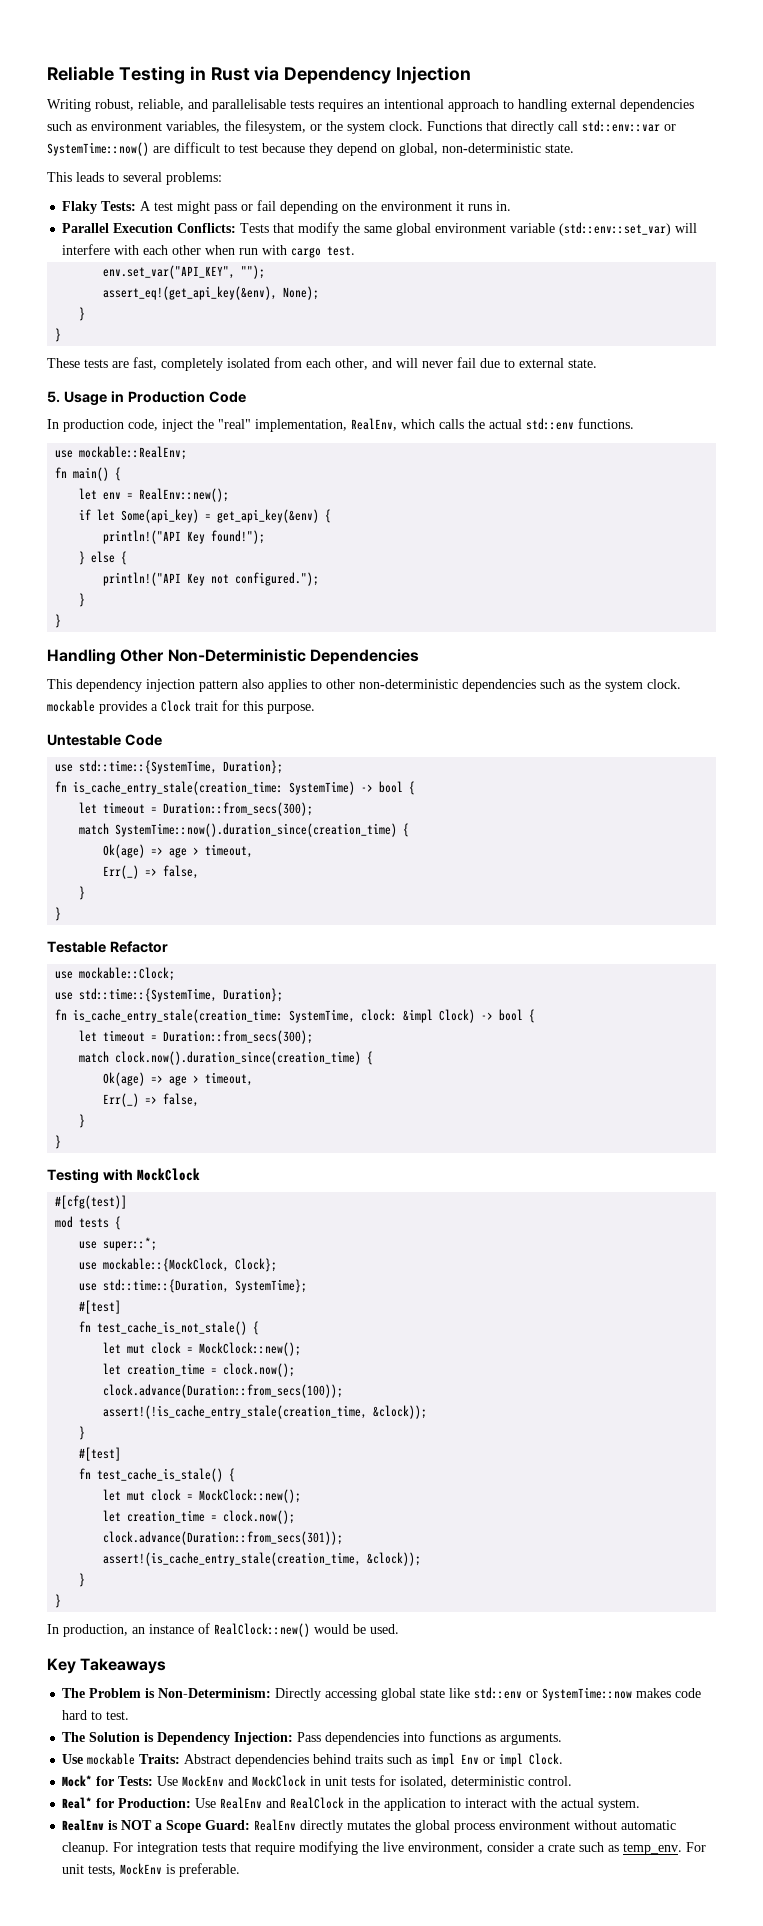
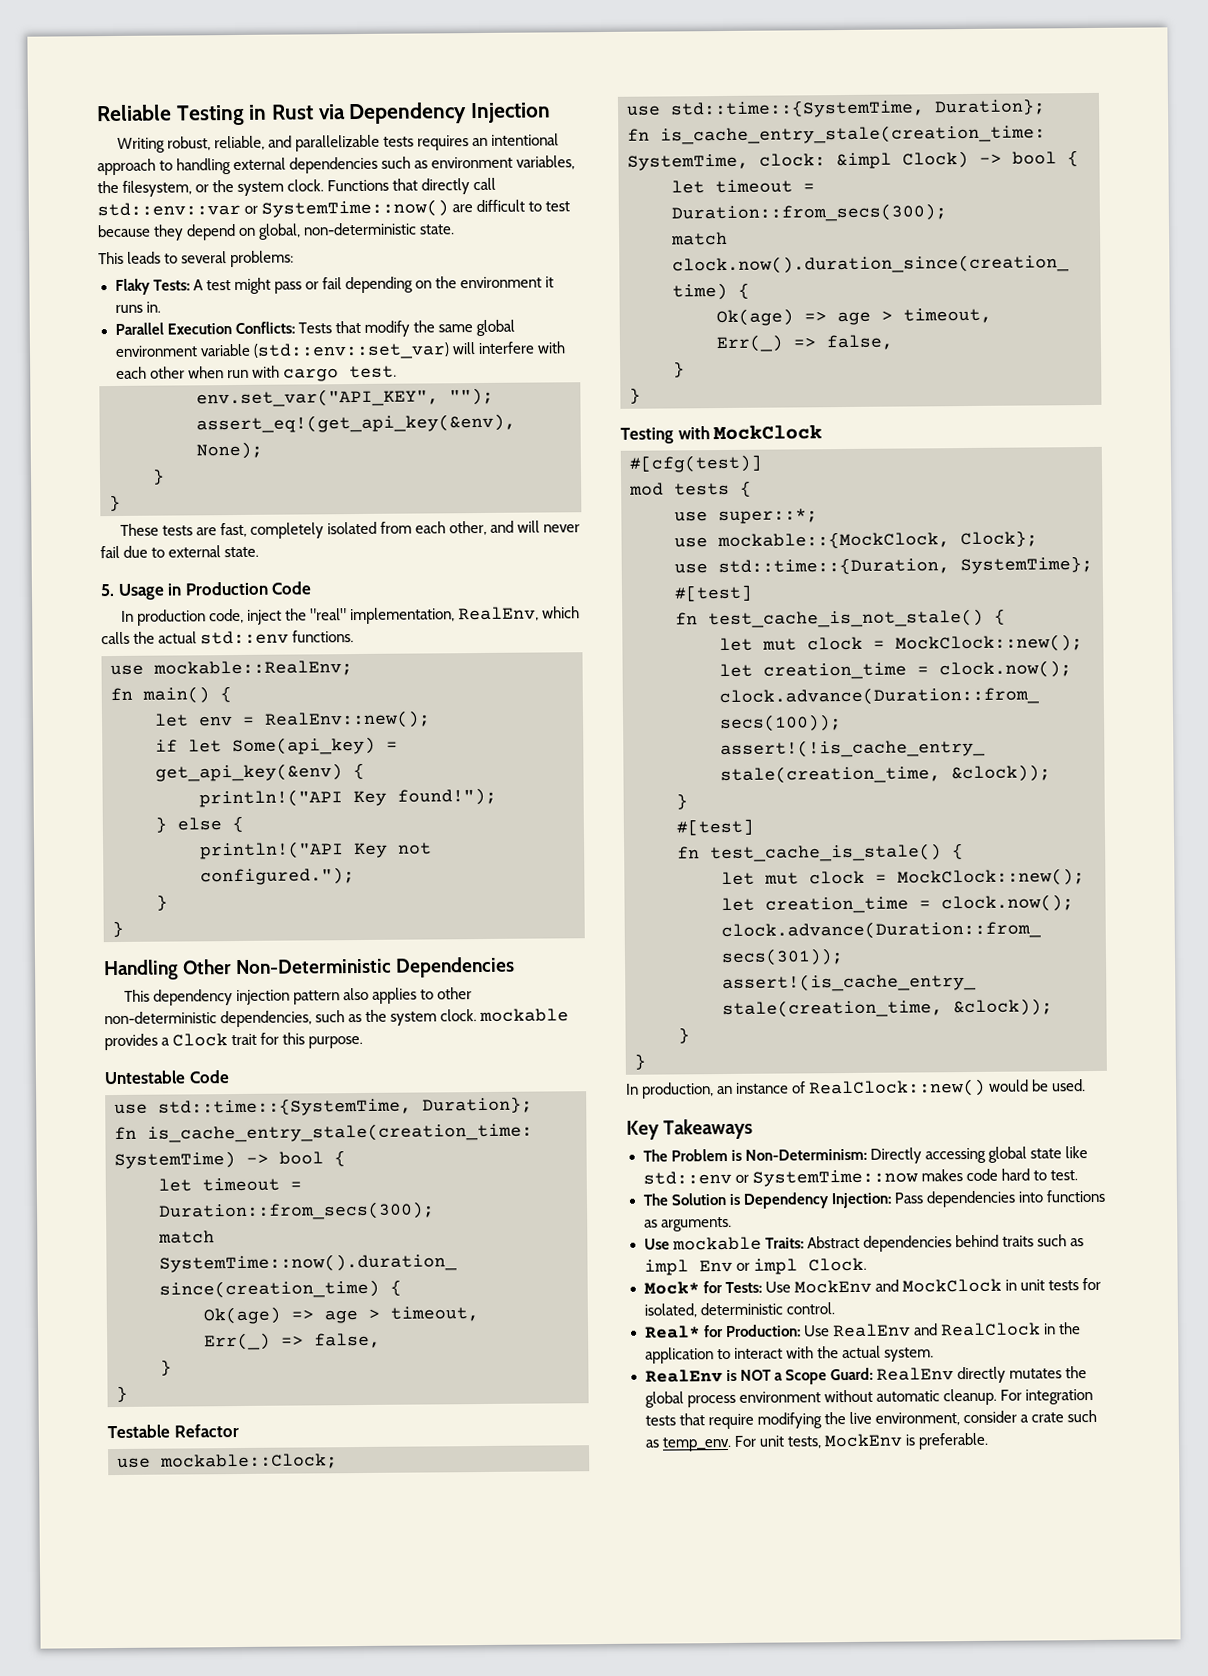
[212,99,286,112] parallelisable -> [294,134,380,152] parallelizable
[462,679,536,692] dependencies -> [220,1010,313,1028] dependencies,

